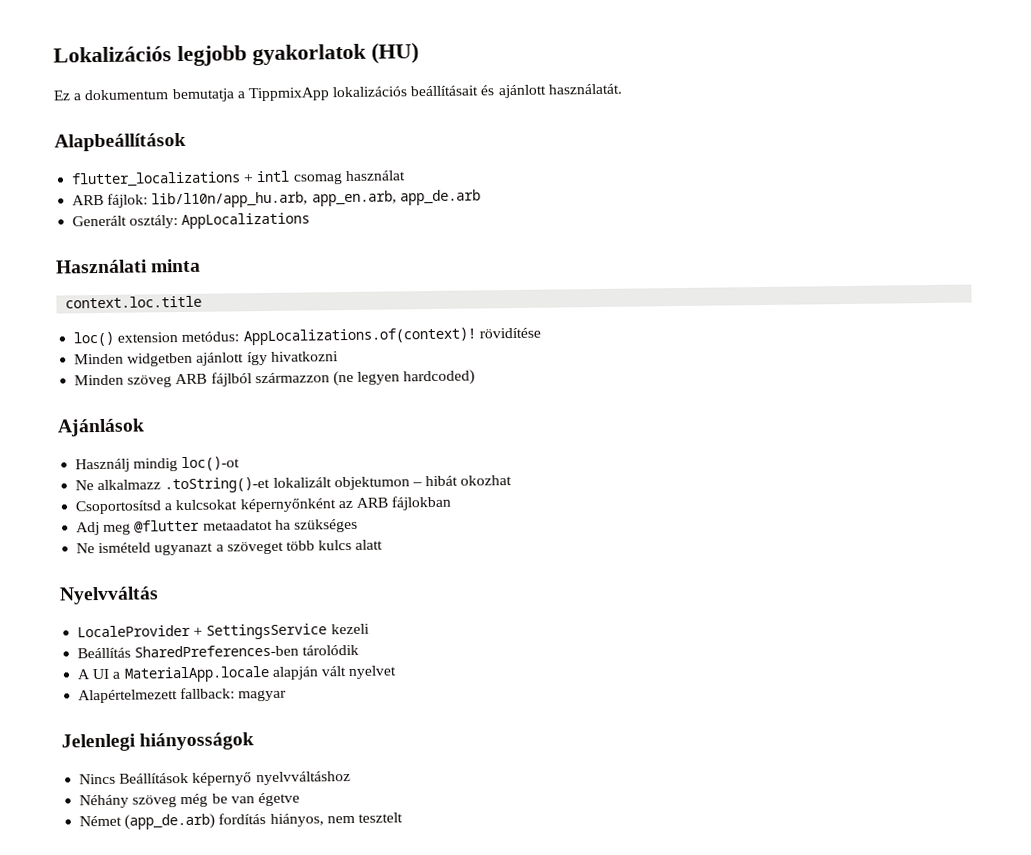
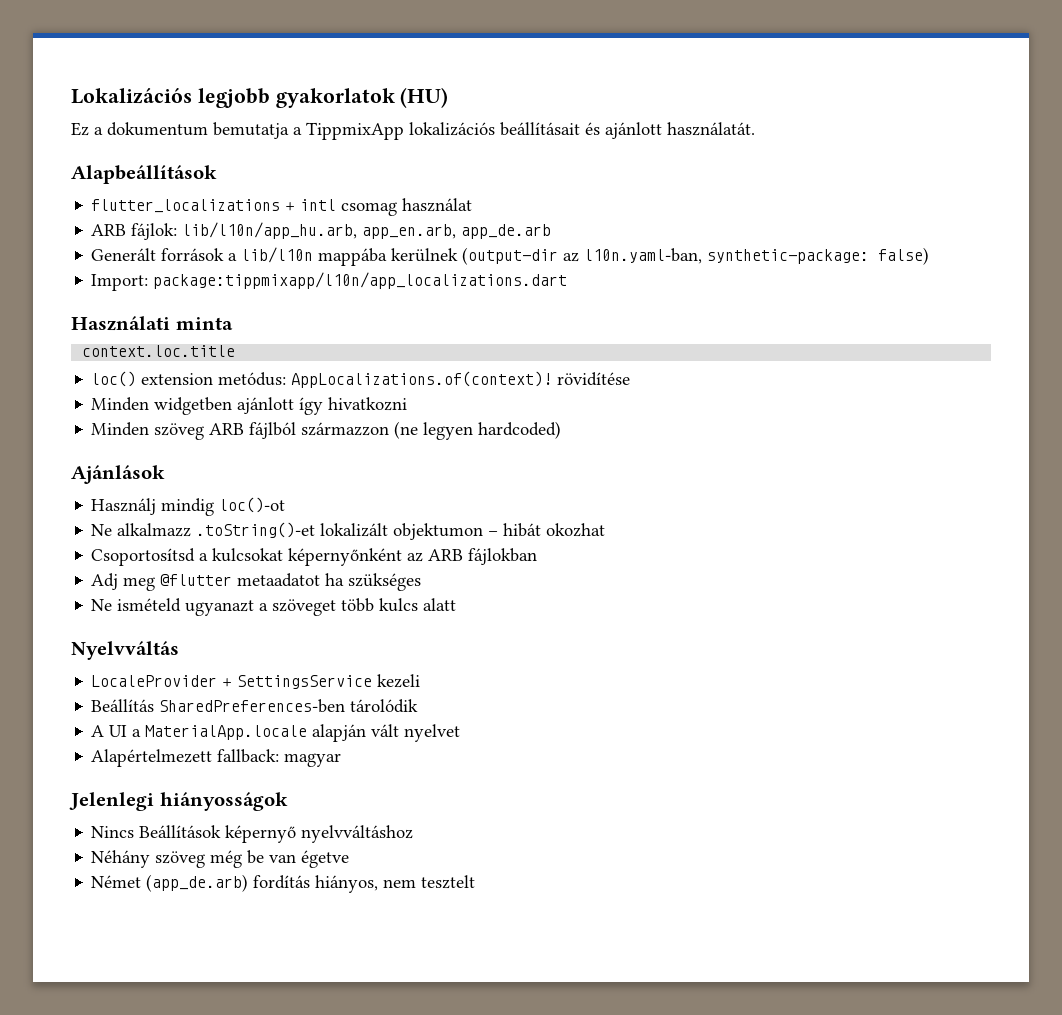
[129,212,311,230] osztály: AppLocalizations -> [161,247,930,266] [91,272,568,291] források a lib/l10n mappába kerülnek (output-dir az l10n.yaml-ban, synthetic-package: false) // Import: package:tippmixapp/l10n/app_localizations.dart

